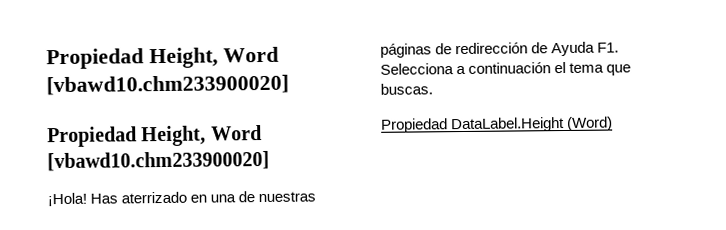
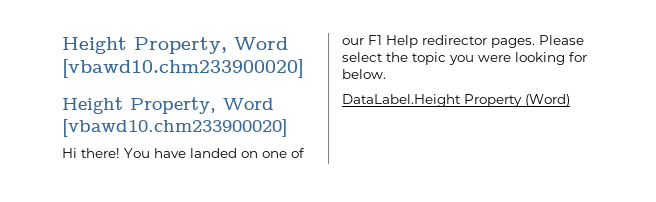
[46,46,279,70] [46,74,289,96] [47,125,262,148] [47,150,270,172] [47,191,317,207] [380,41,620,58] [380,61,632,76] [380,83,433,95] [381,116,566,133] Propiedad Height, Word [vbawd10.chm233900020] // Propiedad Height, Word [vbawd10.chm233900020] // ¡Hola! Has aterrizado en una de nuestras páginas de redirección de Ayuda F1. Selecciona a continuación el tema que buscas. // Propiedad DataLabel.Height -> [62,37,288,54] [62,59,304,78] [62,97,274,114] [62,119,288,137] [62,148,305,158] [342,35,584,48] [342,52,587,65] [342,69,386,79] [342,94,522,107] Height Property, Word [vbawd10.chm233900020] // Height Property, Word [vbawd10.chm233900020] // Hi there! You have landed on one of our F1 Help redirector pages. Please select the topic you were looking for below. // DataLabel.Height Property

